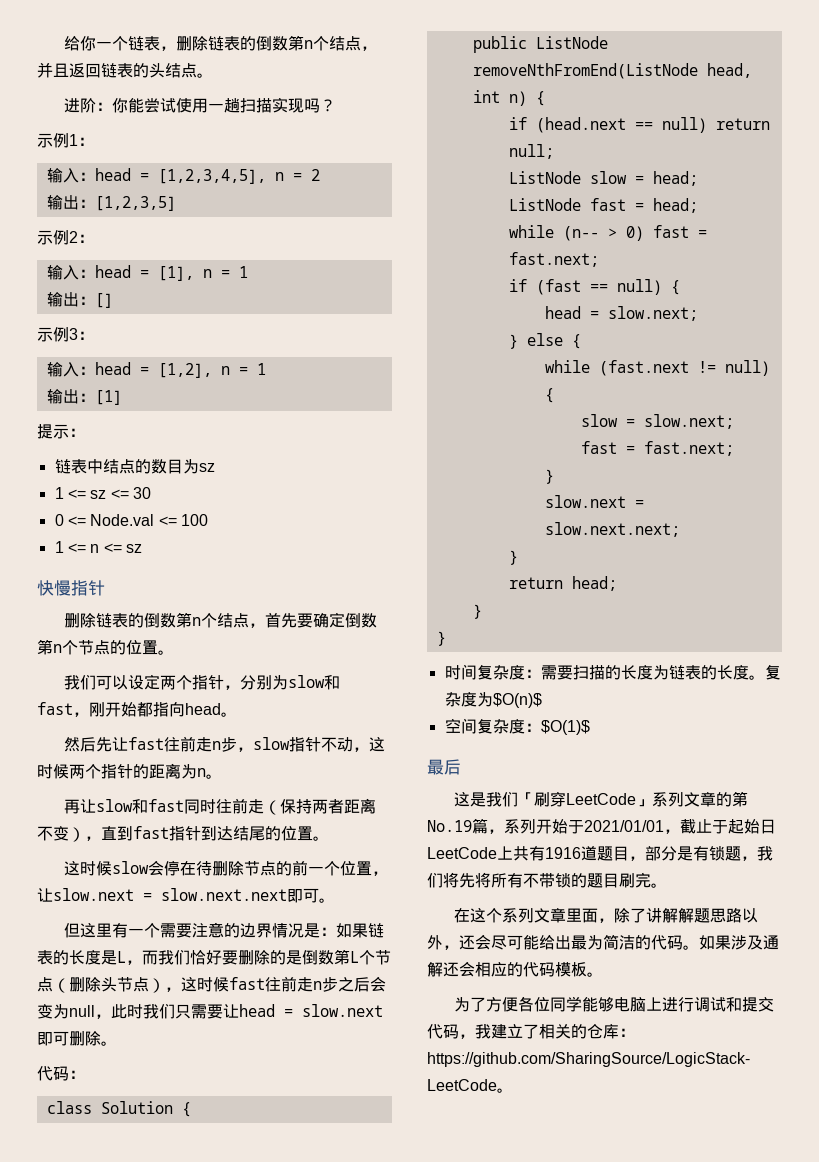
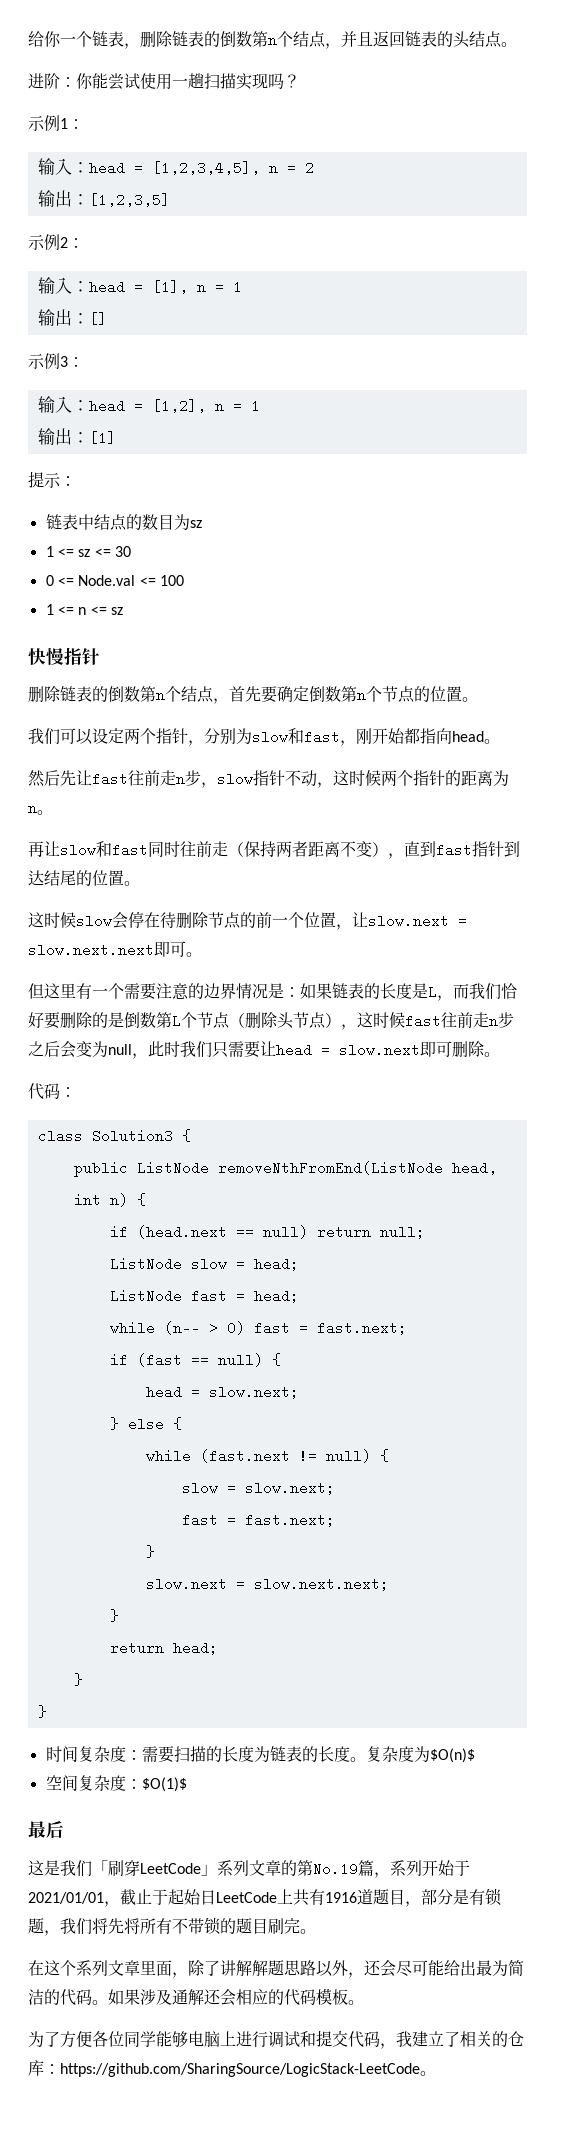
[100,1101,173,1114] Solution -> [91,1129,173,1143] Solution3

